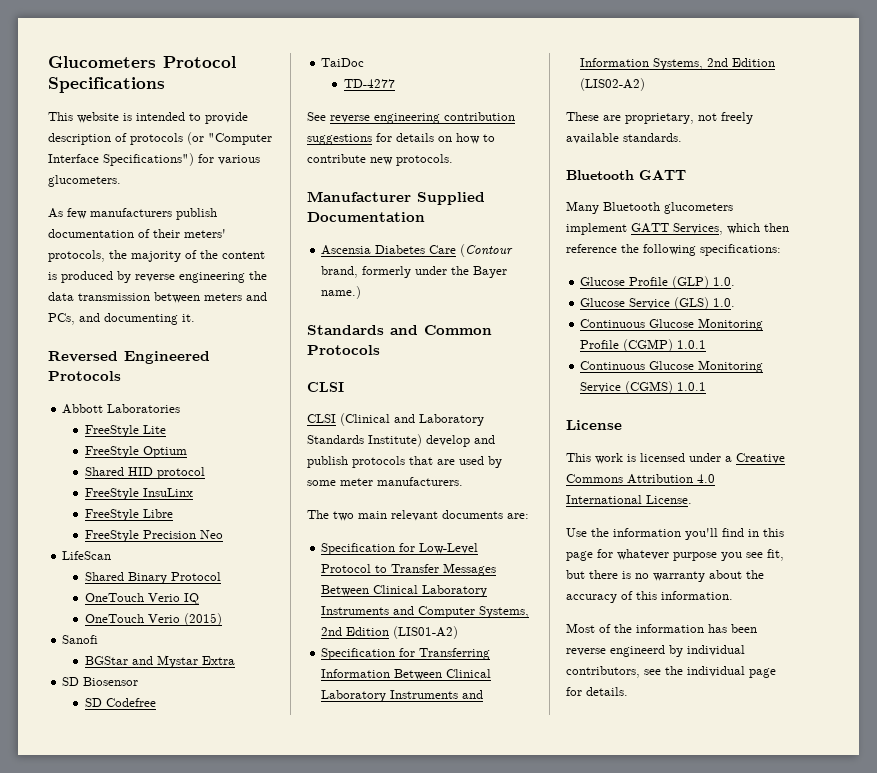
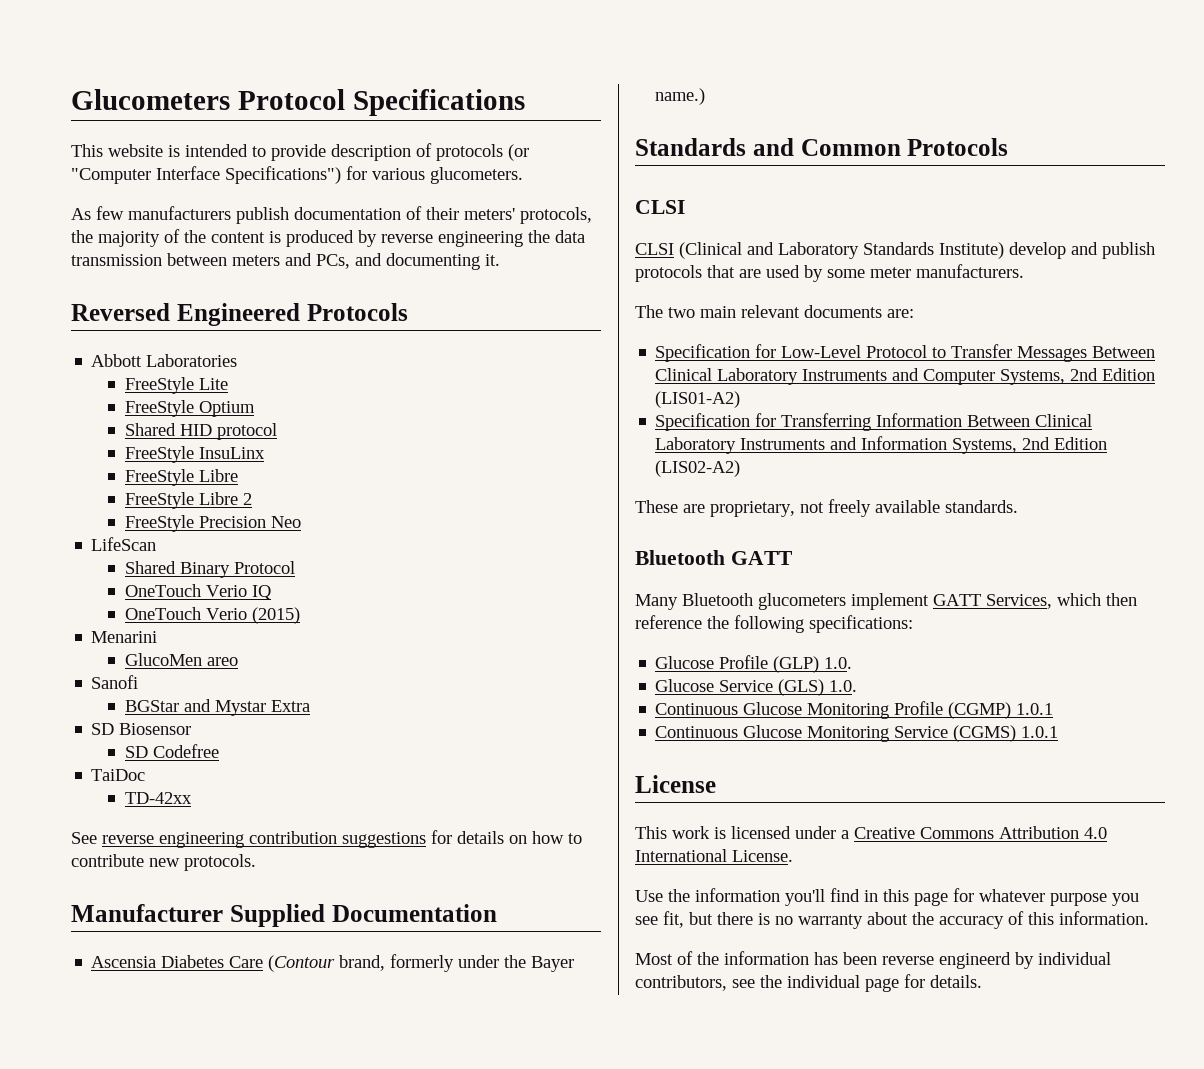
(174, 513) none -> [125,492,253,509] // FreeStyle Libre 2
(223, 619) none -> [91,631,158,643] [125,653,239,666] // Menarini // GlucoMen areo
[344,79,396,88] TD-4277 -> [125,792,193,804] TD-42xx

